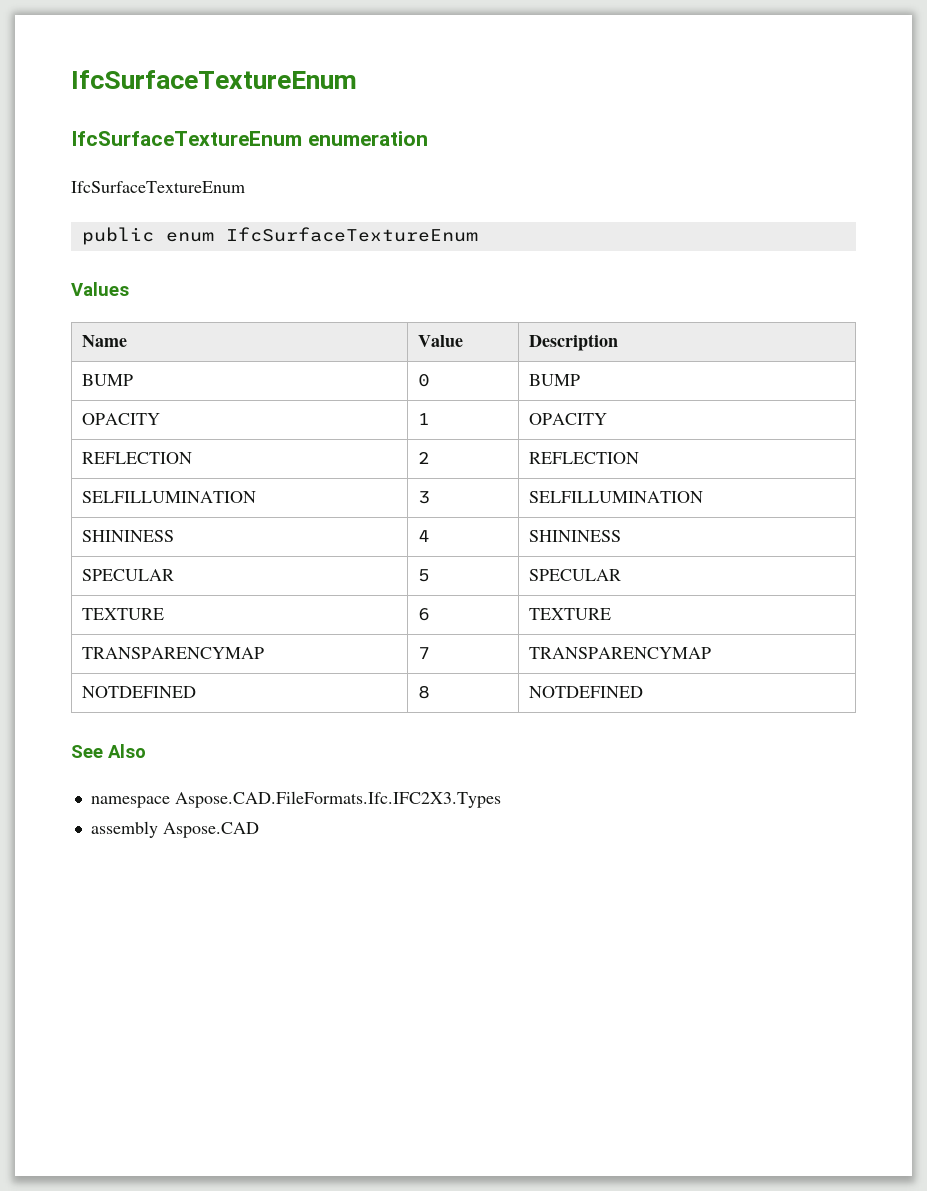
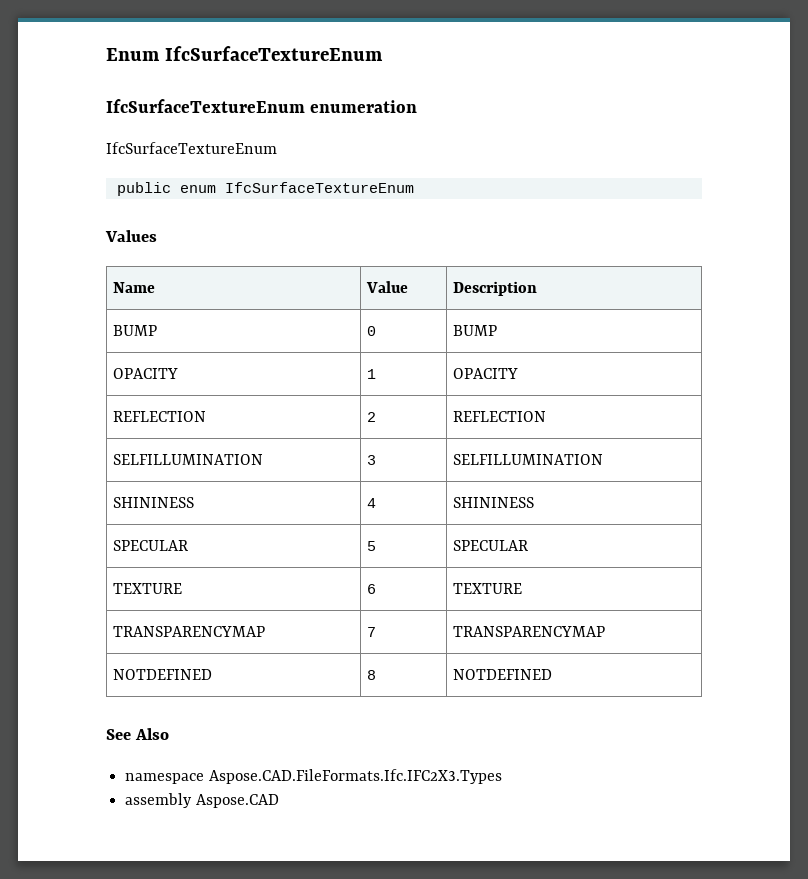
(71, 79) none -> [106,48,160,61] Enum

